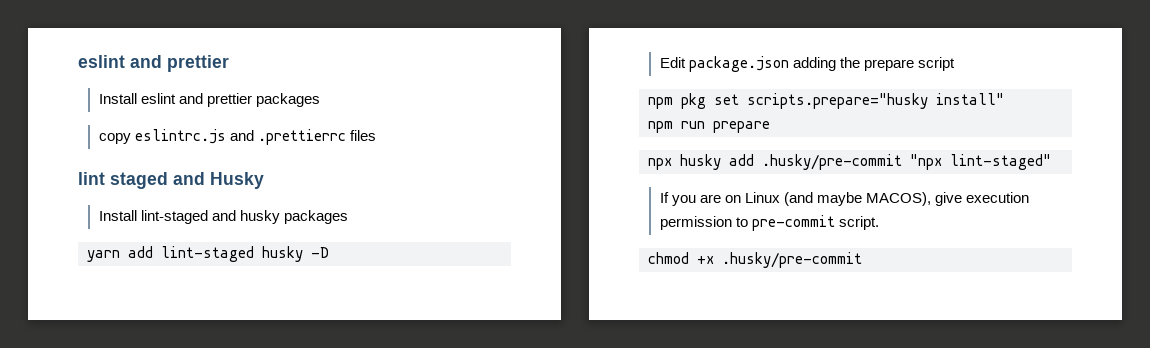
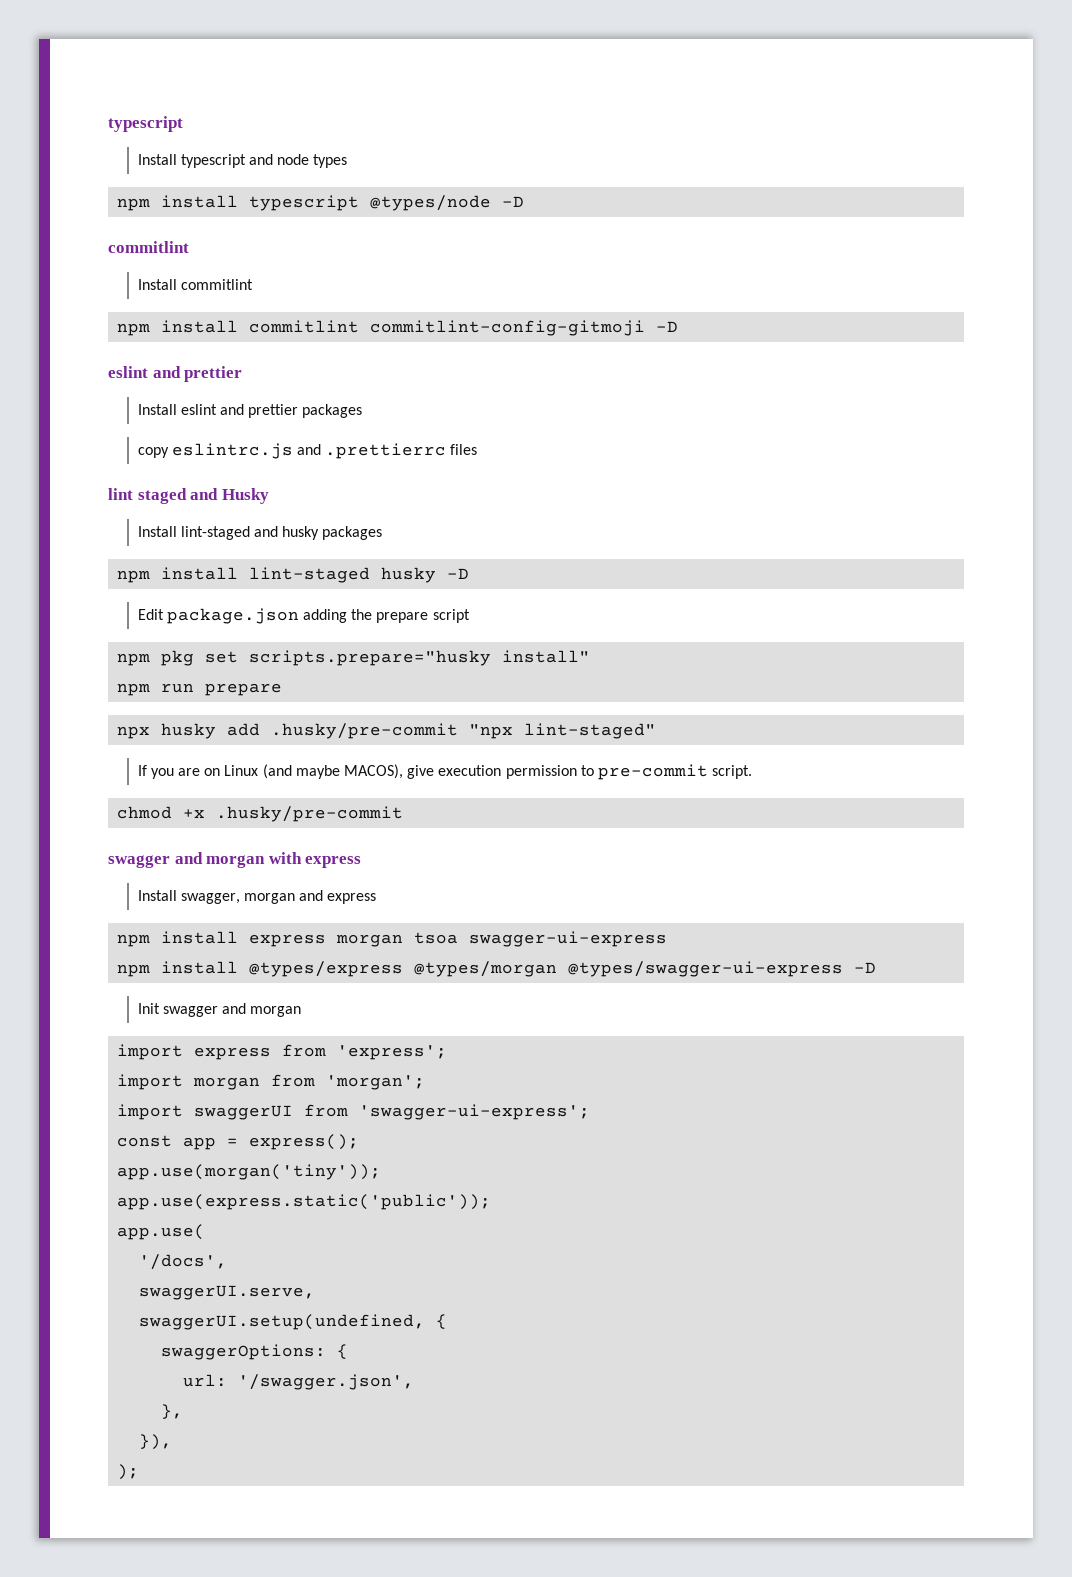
(78, 61) none -> [108,116,183,132] [137,154,348,168] [117,195,525,211] [108,241,189,253] [137,279,253,290] [117,320,679,336] typescript // Install typescript and node types // npm install typescript @types/node -D // commitlint // Install commitlint // npm install commitlint commitlint-config-gitmoji -D //
[87,246,153,262] yarn add -> [117,567,239,583] npm install
(862, 260) none -> [108,852,362,868] [137,890,377,904] [117,931,668,947] [117,961,877,977] [137,1003,302,1017] [117,1044,448,1060] [117,1074,426,1090] [117,1104,591,1120] [117,1134,360,1150] [117,1164,382,1180] [117,1194,492,1210] [117,1224,206,1240] [139,1254,228,1270] [139,1285,316,1300] [139,1314,448,1330] [161,1344,349,1360] [183,1374,415,1390] [161,1404,184,1419] [139,1434,173,1450] [117,1464,140,1480] // swagger and morgan with express // Install swagger, morgan and express // npm install express morgan tsoa swagger-ui-express // npm install @types/express @types/morgan @types/swagger-ui-express -D // Init swagger and morgan // import express from 'express'; // import morgan from 'morgan'; // import swaggerUI from 'swagger-ui-express'; // const app = express(); // app.use(morgan('tiny')); // app.use(express.static('public')); // app.use( // '/docs', // swaggerUI.serve, // swaggerUI.setup(undefined, { // swaggerOptions: { // url: '/swagger.json', // }, // }), // );

